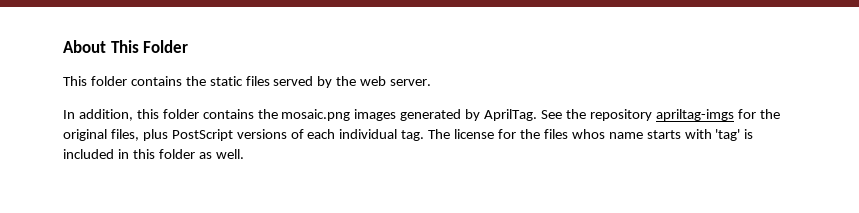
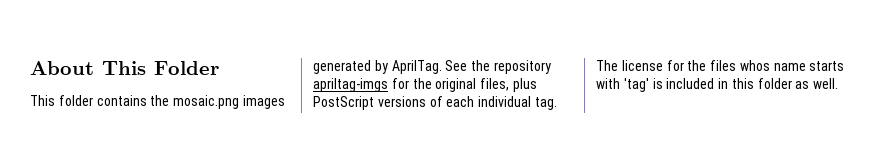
[209,76,432,88] [63,109,278,121] static files served by the web server. // In addition, this folder contains the -> (170, 100) none

